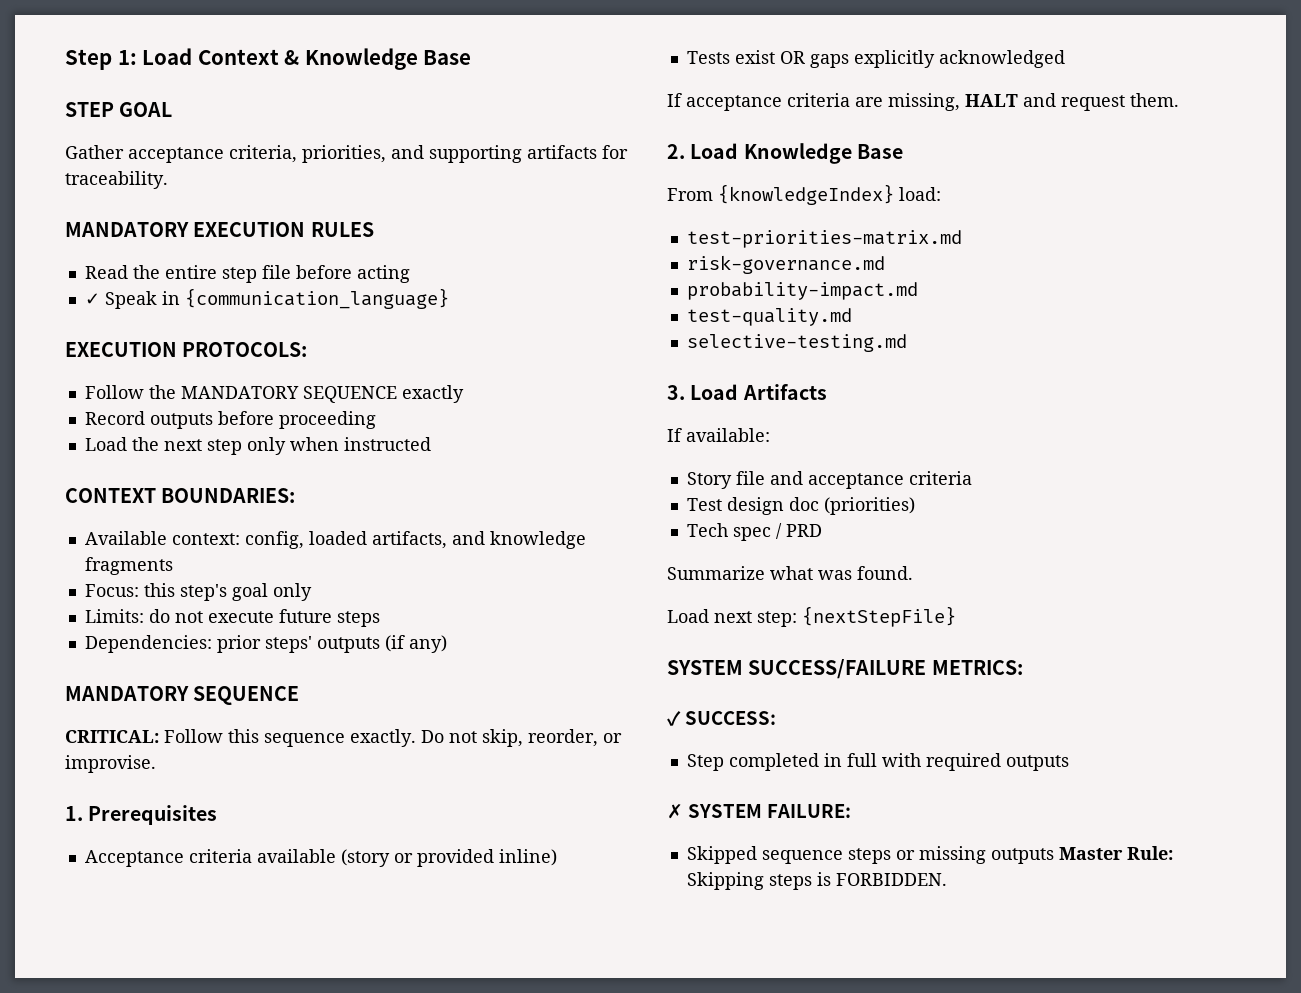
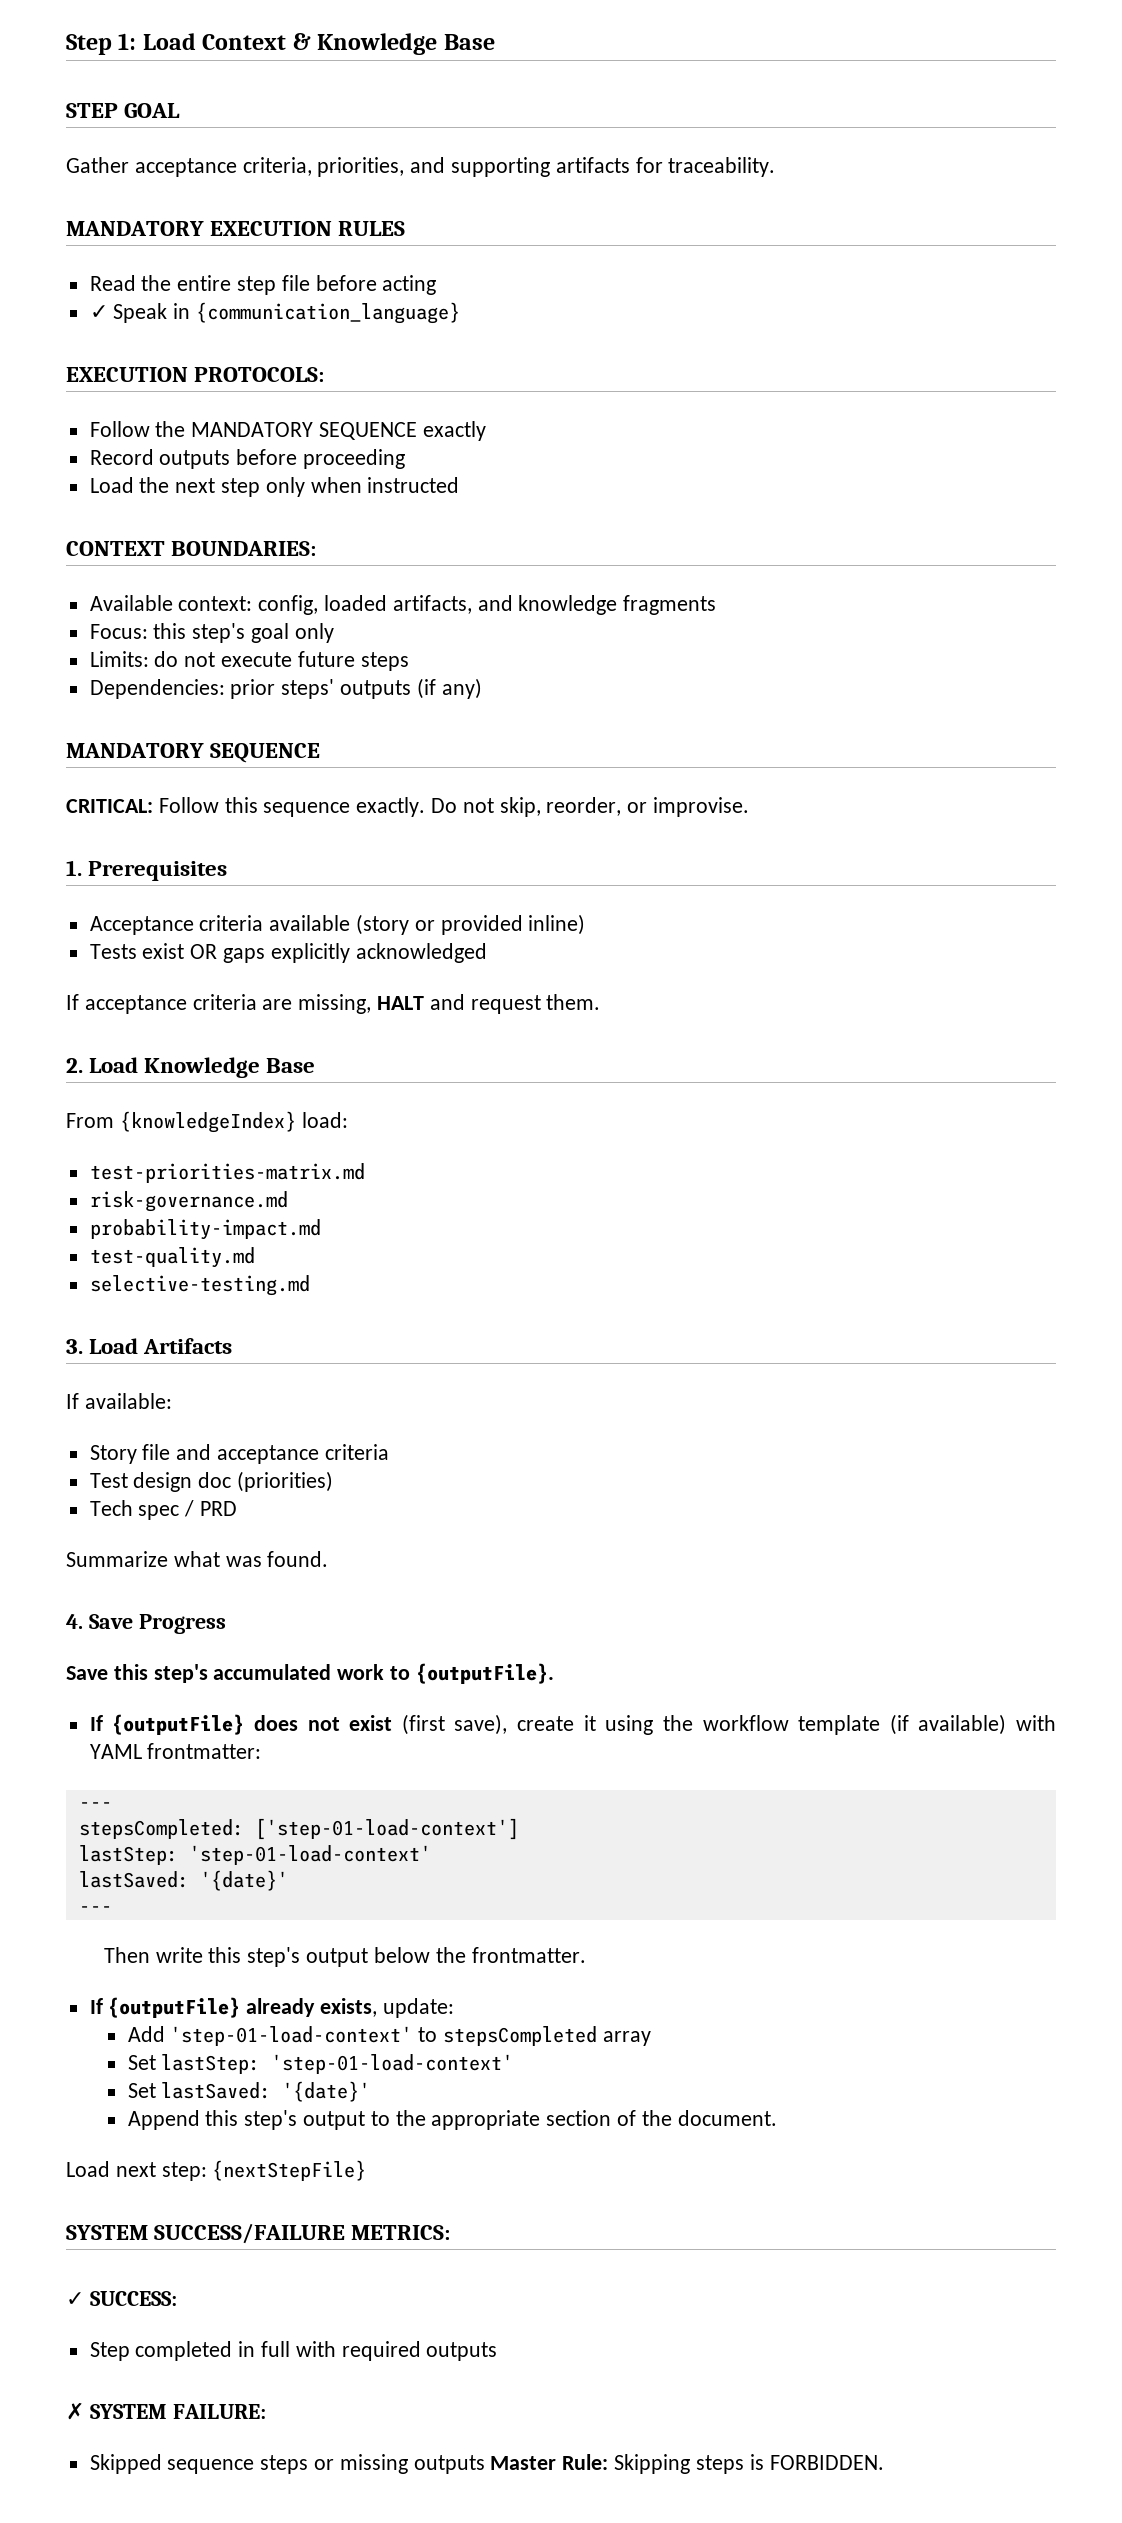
(913, 573) none -> [66,1614,226,1634] [66,1663,554,1684] [89,1714,1056,1735] [89,1743,262,1759] [78,1802,112,1809] [78,1818,519,1840] [78,1845,431,1865] [78,1870,288,1891] [78,1906,112,1913] [103,1947,586,1967] [89,1997,454,2018] [127,2026,651,2046] [127,2054,514,2074] [127,2081,371,2102] [127,2110,777,2130] // 4. Save Progress // Save this step's accumulated work to {outputFile}. // If {outputFile} does not exist (first save), create it using the workflow template (if available) with YAML frontmatter: // --- // stepsCompleted: ['step-01-load-context'] // lastStep: 'step-01-load-context' // lastSaved: '{date}' // --- // Then write this step's output below the frontmatter. // If {outputFile} already exists, update: // Add 'step-01-load-context' to stepsCompleted array // Set lastStep: 'step-01-load-context' // Set lastSaved: '{date}' // Append this step's output to the appropriate section of the document.

